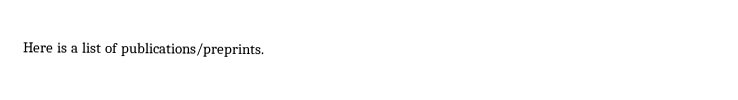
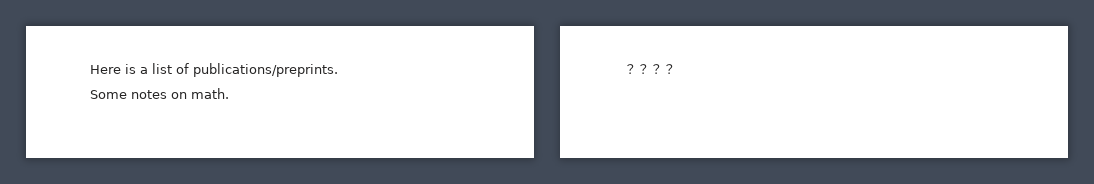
(265, 50) none -> [90,88,229,99] [624,64,676,74] // Some notes on math. // ？？？？

